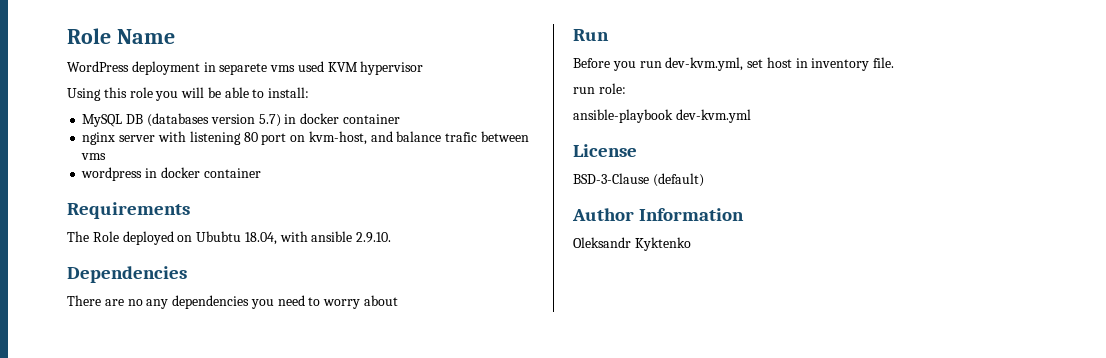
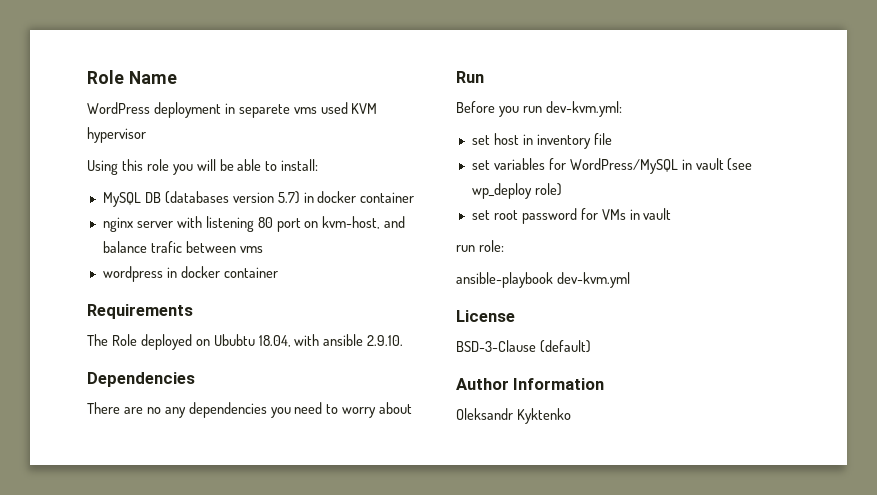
[665,57,744,71] dev-kvm.yml, -> [545,101,622,117] dev-kvm.yml: //
[873,57,895,68] file. -> [593,133,612,145] [471,158,753,174] [471,183,562,199] [471,208,672,224] file // set variables for WordPress/MySQL in vault (see wp_deploy role) // set root password for VMs in vault

